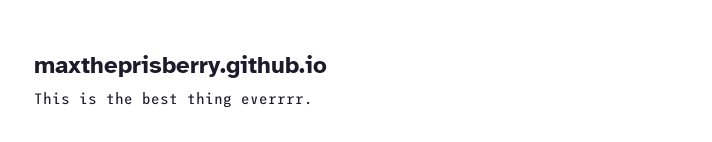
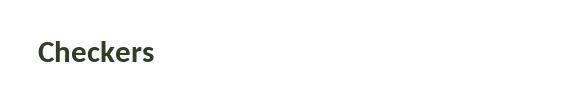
[34,55,327,78] [34,92,313,108] maxtheprisberry.github.io // This is the best thing everrrr. -> [38,41,154,62] Checkers

